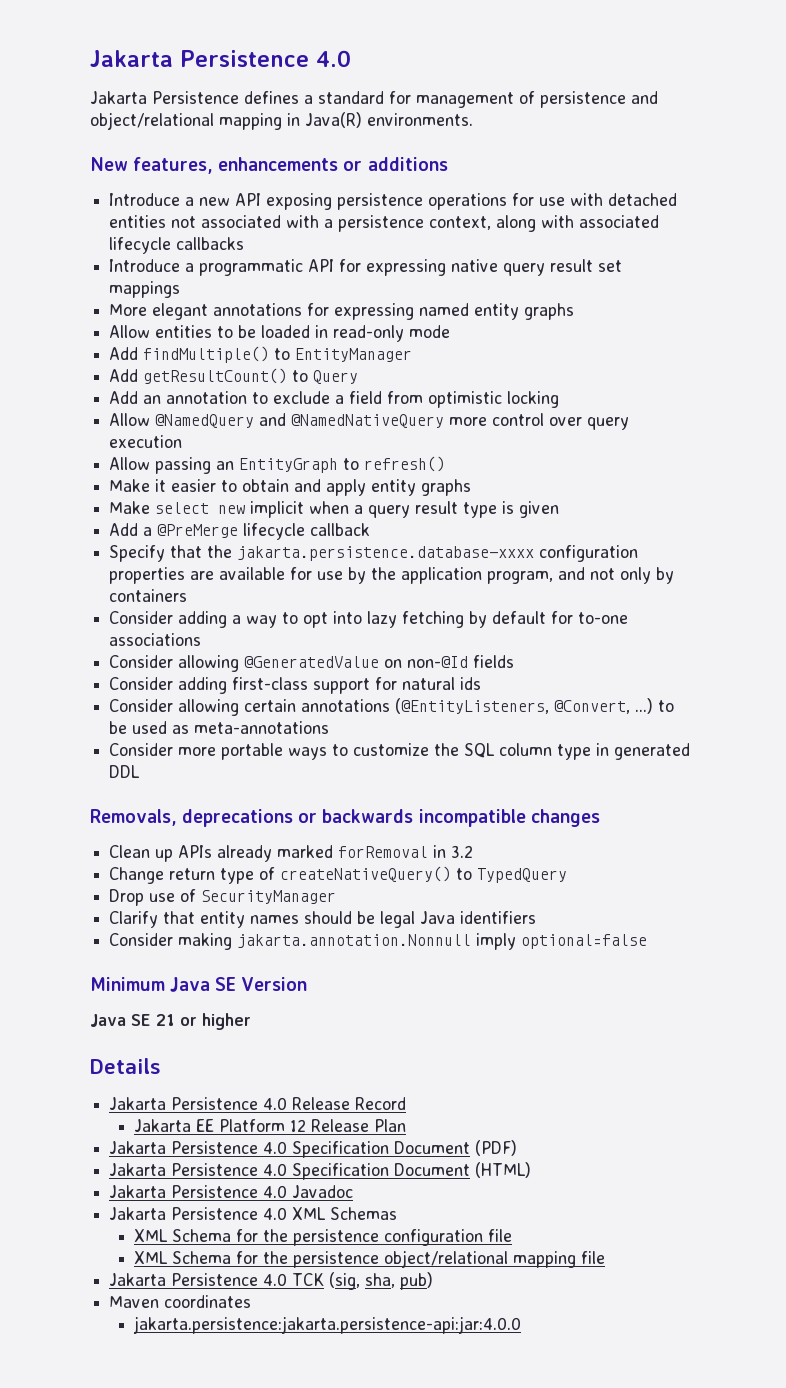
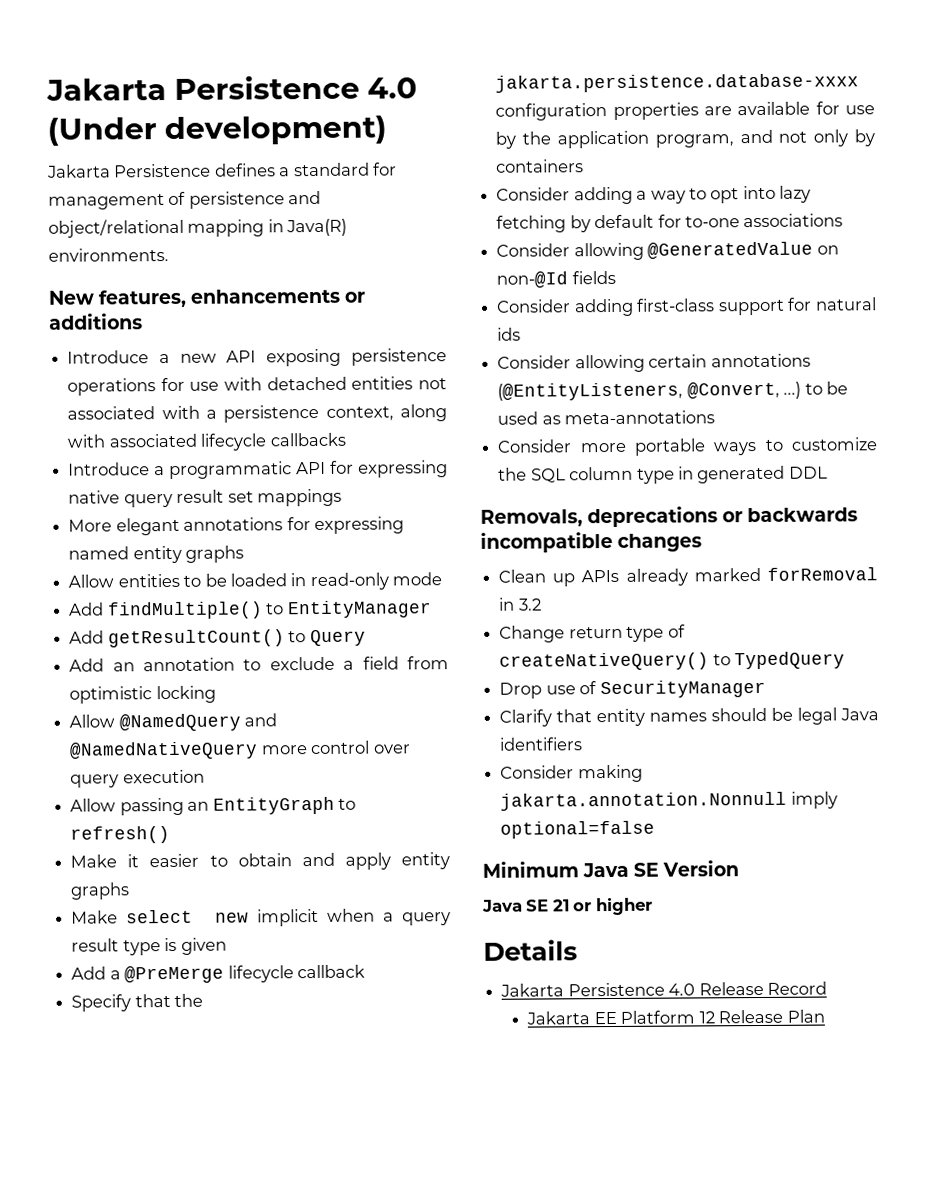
[90,50,351,67] Jakarta Persistence 4.0 -> [46,74,418,101] [47,115,388,146] Jakarta Persistence 4.0 (Under development)
[109,1140,518,1158] [109,1162,532,1180] [109,1185,354,1198] [109,1207,398,1220] [134,1229,513,1246] [134,1250,606,1268] [109,1272,434,1290] [109,1295,252,1308] [133,1316,522,1334] // Jakarta Persistence 4.0 Specification Document (PDF) // Jakarta Persistence 4.0 Specification Document (HTML) // Jakarta Persistence 4.0 Javadoc // Jakarta Persistence 4.0 XML Schemas // XML Schema for the persistence configuration file // XML Schema for the persistence object/relational mapping file // Jakarta Persistence 4.0 TCK (sig, sha, pub) // Maven coordinates // jakarta.persistence:jakarta.persistence-api:jar:4.0.0 -> (825, 1016) none

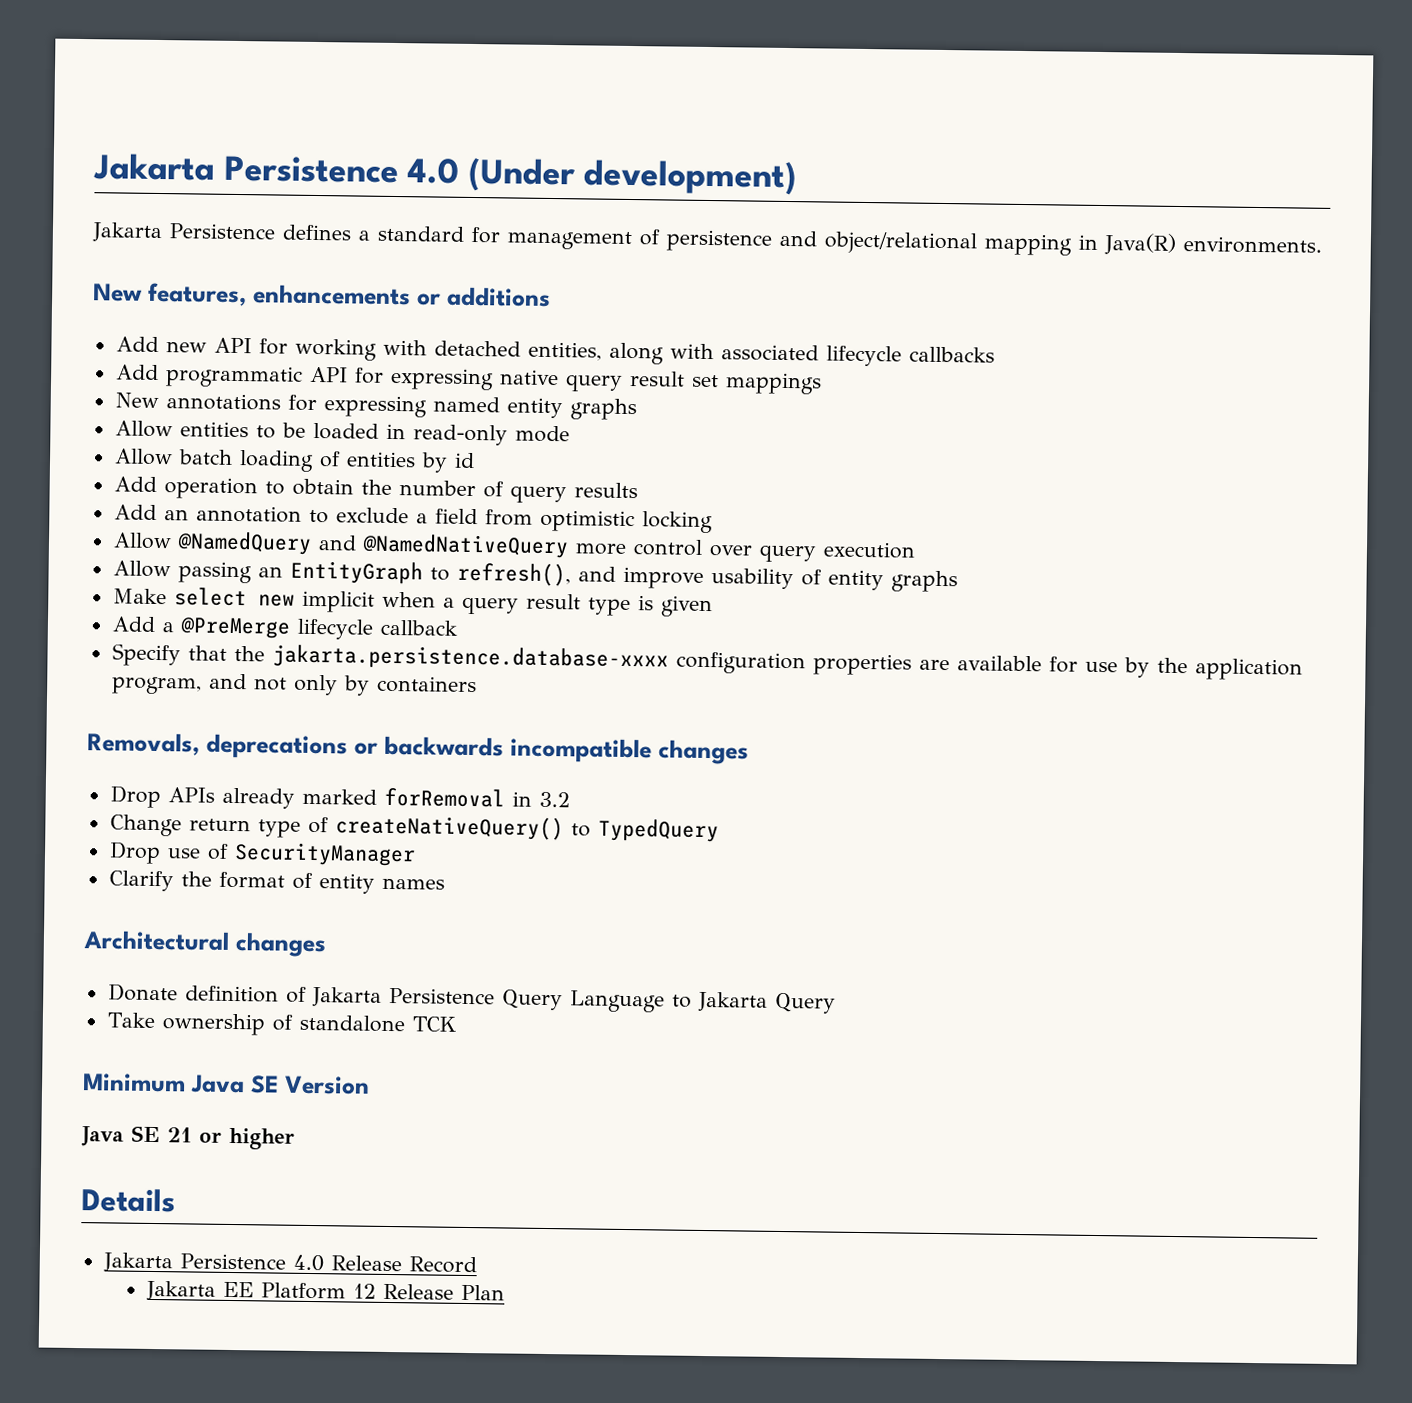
[67,348,447,367] [67,376,447,396] [67,404,394,423] Introduce a new API exposing persistence operations for use with detached entities not associated with a persistence context, -> [115,336,602,361] Add new API for working with detached entities,
[68,462,166,476] Introduce a -> [115,364,159,380] Add
[68,517,180,536] More elegant -> [114,392,159,409] New
[69,600,432,620] [69,629,366,648] Add findMultiple() to EntityManager // Add getResultCount() to Query -> [113,448,475,473] [113,476,638,504] Allow batch loading of entities by id // Add operation to obtain the number of query results
[70,826,171,844] [70,852,391,870] refresh() // Make it easier to obtain and apply -> [456,562,822,590] refresh(), and improve usability of
[496,185,812,205] [496,213,844,233] [496,241,839,261] [496,270,616,289] [496,297,877,317] [497,327,522,341] [497,353,811,373] [497,381,848,401] [497,410,716,425] [497,437,878,456] [498,465,828,484] // Consider adding a way to opt into lazy fetching by default for to-one associations // Consider allowing @GeneratedValue on non-@Id fields // Consider adding first-class support for natural ids // Consider allowing certain annotations (@EntityListeners, @Convert, ...) to be used as meta-annotations // Consider more portable ways to customize the SQL column type in generated DDL -> (477, 684) none
[498,569,576,587] Clean up -> [109,785,161,809] Drop
[556,709,593,723] that -> [180,871,313,890] the format of
[711,707,879,725] [499,737,584,751] [500,764,643,783] [500,791,838,811] [500,820,656,839] should be legal Java identifiers // Consider making jakarta.annotation.Nonnull imply optional=false -> [83,930,327,958] [107,983,836,1014] [106,1012,457,1036] // Architectural changes // Donate definition of Jakarta Persistence Query Language to Jakarta Query // Take ownership of standalone TCK

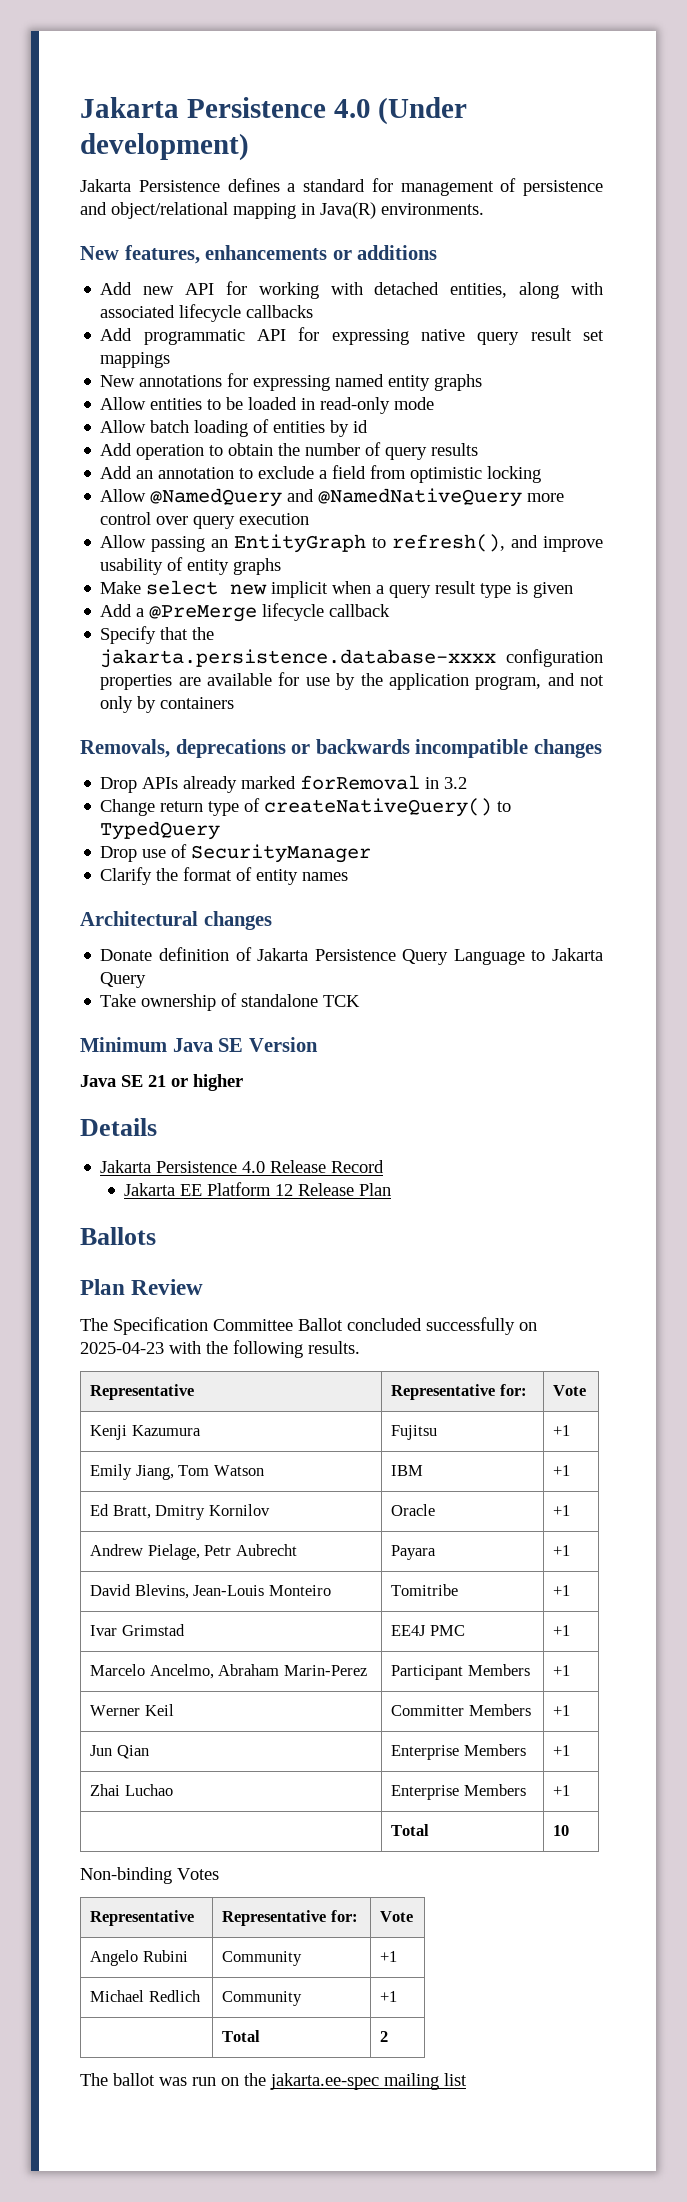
(505, 1292) none -> [80,1227,156,1245] [80,1279,204,1295] [80,1317,537,1335] [80,1340,360,1358] [90,1384,195,1400] [391,1384,527,1400] [553,1385,587,1396] [90,1425,201,1440] [391,1425,438,1440] [553,1425,571,1436] [90,1464,264,1480] [391,1465,424,1476] [553,1465,571,1476] [90,1504,270,1520] [391,1504,436,1516] [553,1505,571,1516] [90,1544,297,1560] [391,1545,437,1560] [553,1545,571,1556] [90,1584,331,1599] [391,1584,459,1596] [553,1585,571,1596] [90,1624,185,1636] [391,1625,465,1636] [553,1625,571,1636] [90,1664,367,1679] [391,1664,530,1680] [553,1665,571,1676] [90,1704,174,1716] [391,1704,531,1716] [553,1705,571,1716] [90,1745,149,1759] [391,1744,526,1760] [553,1745,571,1756] [90,1784,173,1796] [391,1784,526,1800] [553,1785,571,1796] [391,1824,430,1836] [553,1825,570,1836] [80,1867,219,1884] [90,1910,195,1926] [222,1910,358,1926] [380,1911,414,1922] [90,1950,188,1966] [222,1951,303,1966] [380,1951,398,1962] [90,1990,201,2002] [222,1991,303,2006] [380,1991,398,2002] [222,2030,261,2042] [380,2031,389,2042] [80,2073,467,2090] // Ballots // Plan Review // The Specification Committee Ballot concluded successfully on 2025-04-23 with the following results. // Representative | Representative for: | Vote // Kenji Kazumura | Fujitsu | +1 // Emily Jiang, Tom Watson | IBM | +1 // Ed Bratt, Dmitry Kornilov | Oracle | +1 // Andrew Pielage, Petr Aubrecht | Payara | +1 // David Blevins, Jean-Louis Monteiro | Tomitribe | +1 // Ivar Grimstad | EE4J PMC | +1 // Marcelo Ancelmo, Abraham Marin-Perez | Participant Members | +1 // Werner Keil | Committer Members | +1 // Jun Qian | Enterprise Members | +1 // Zhai Luchao | Enterprise Members | +1 // | Total | 10 // Non-binding Votes // Representative | Representative for: | Vote // Angelo Rubini | Community | +1 // Michael Redlich | Community | +1 // | Total | 2 // The ballot was run on the jakarta.ee-spec mailing list

